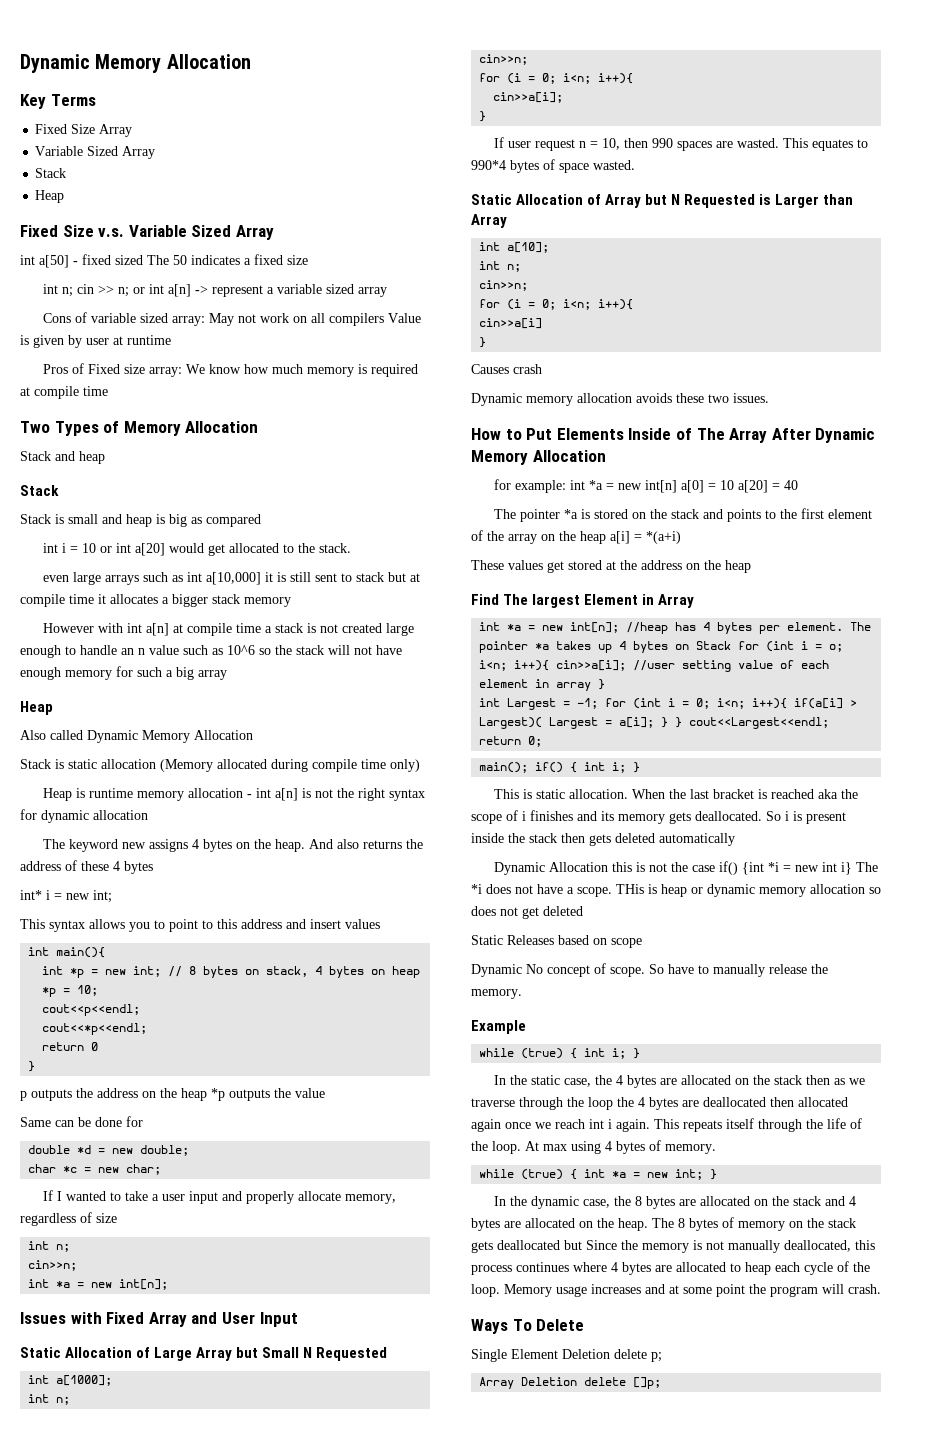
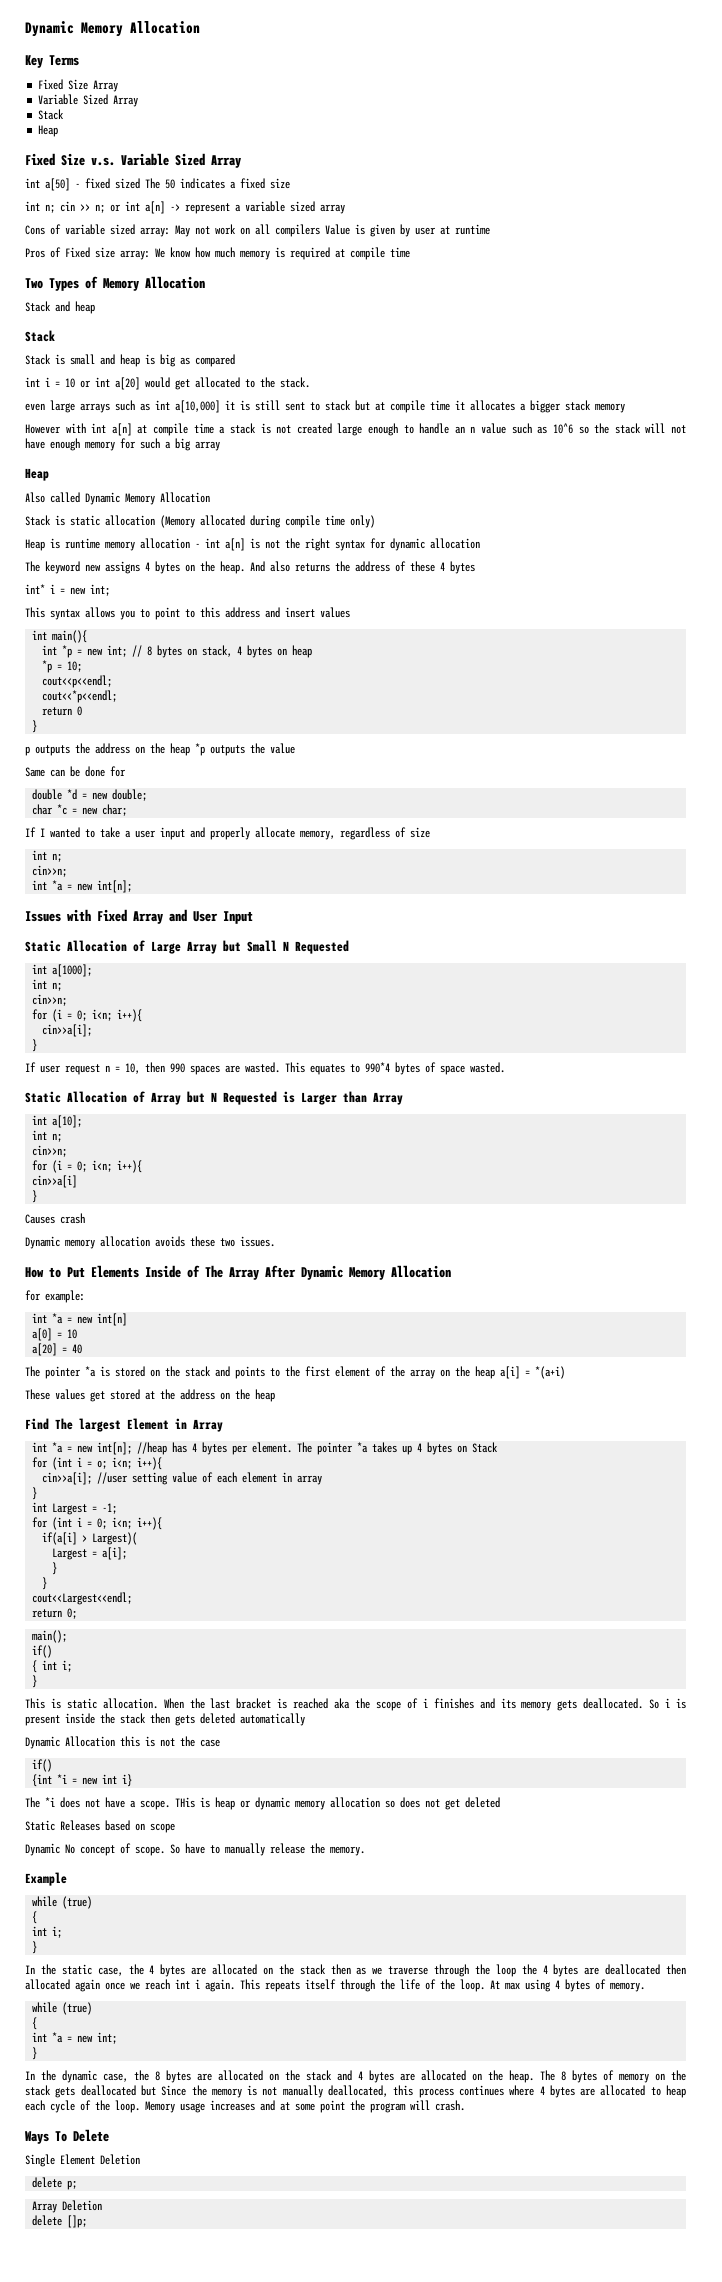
(566, 486) none -> (85, 1296) //
(677, 486) none -> (128, 1319) //
(734, 485) none -> (78, 1334) //
(732, 645) none -> (499, 1447) //
(550, 665) none -> (163, 1463) //
(592, 686) none -> (323, 1480) //
(599, 703) none -> (118, 1508) //
(788, 703) none -> (163, 1523) //
(543, 723) none -> (138, 1538) //
[661,717,683,728] } } -> [52,1562,58,1575] [42,1577,48,1590] // } // } //
[535,762,627,773] if() { int i; -> [32,1645,53,1658] [32,1660,73,1673] // if() // { int i; //
[718,861,738,875] if() -> [32,1759,53,1772] // if() //
(852, 868) none -> (133, 1780) //
[570,1048,627,1059] { int i; -> [32,1911,38,1924] [32,1926,63,1938] // { // int i; //
[570,1169,578,1180] { -> [32,2017,38,2030] // { //
(704, 1174) none -> (118, 2038) //
(610, 1354) none -> (140, 2159) //
(578, 1381) none -> (103, 2205) //

